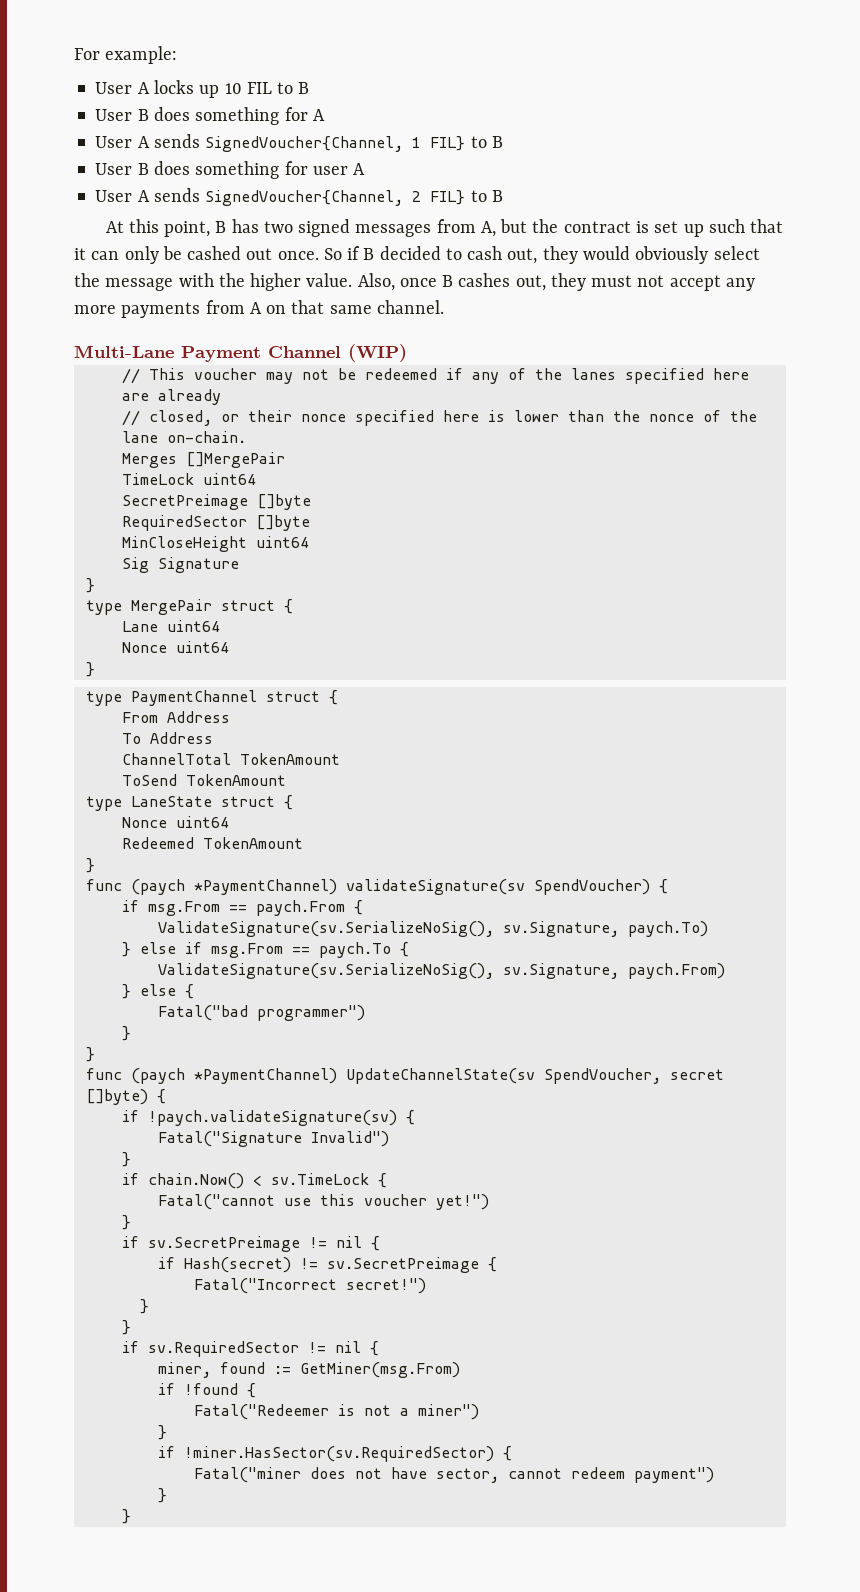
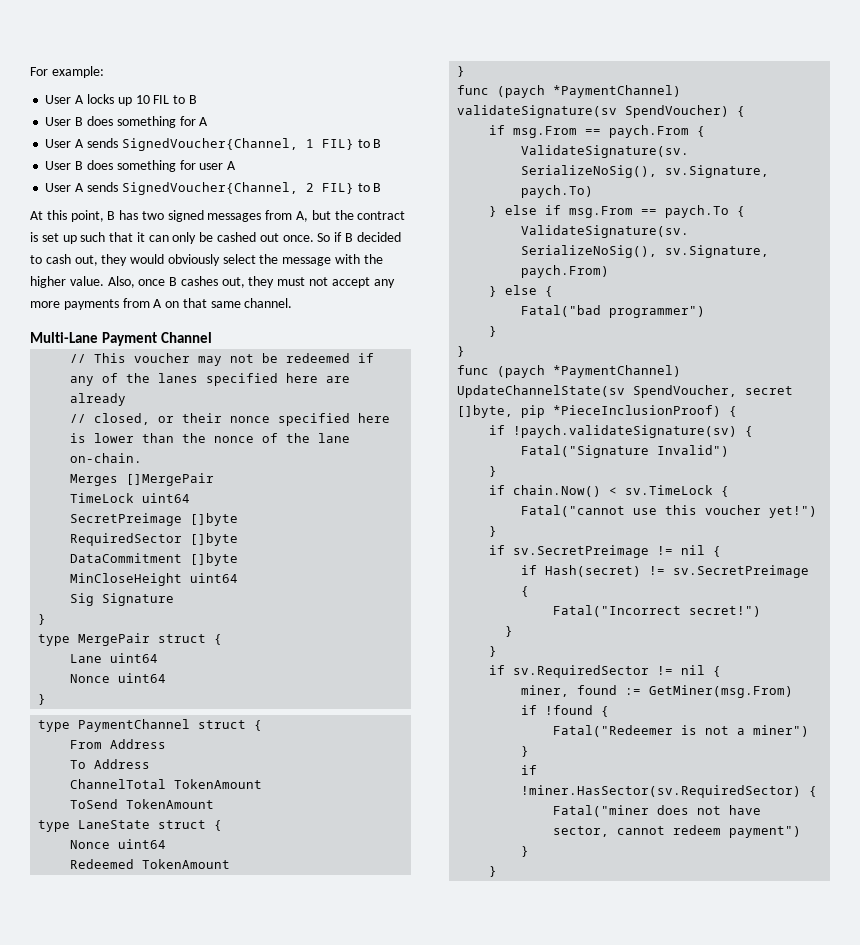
[348,344,407,362] (WIP) -> (212, 337) none
(310, 523) none -> [70,553,239,566] // DataCommitment []byte
[85,1089,148,1105] []byte) -> [457,405,722,418] []byte, pip *PieceInclusionProof)

